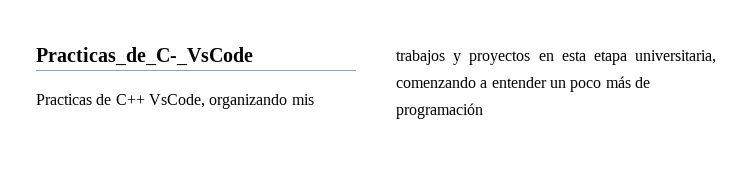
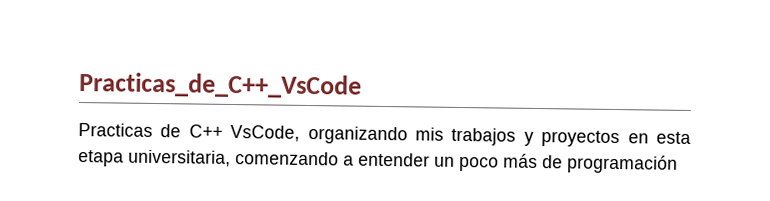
[36,47,253,66] Practicas_de_C-_VsCode -> [79,71,362,99] Practicas_de_C++_VsCode

